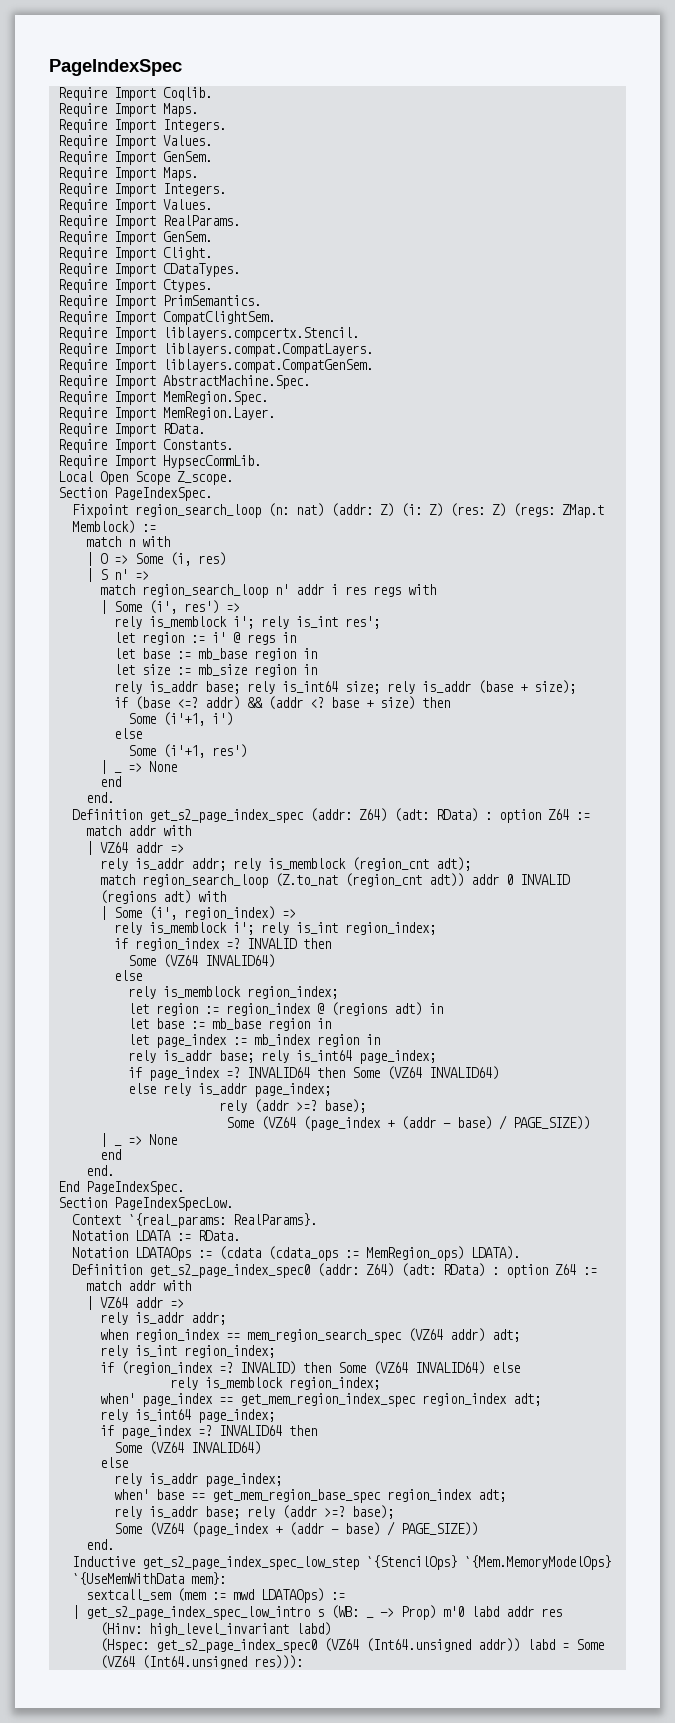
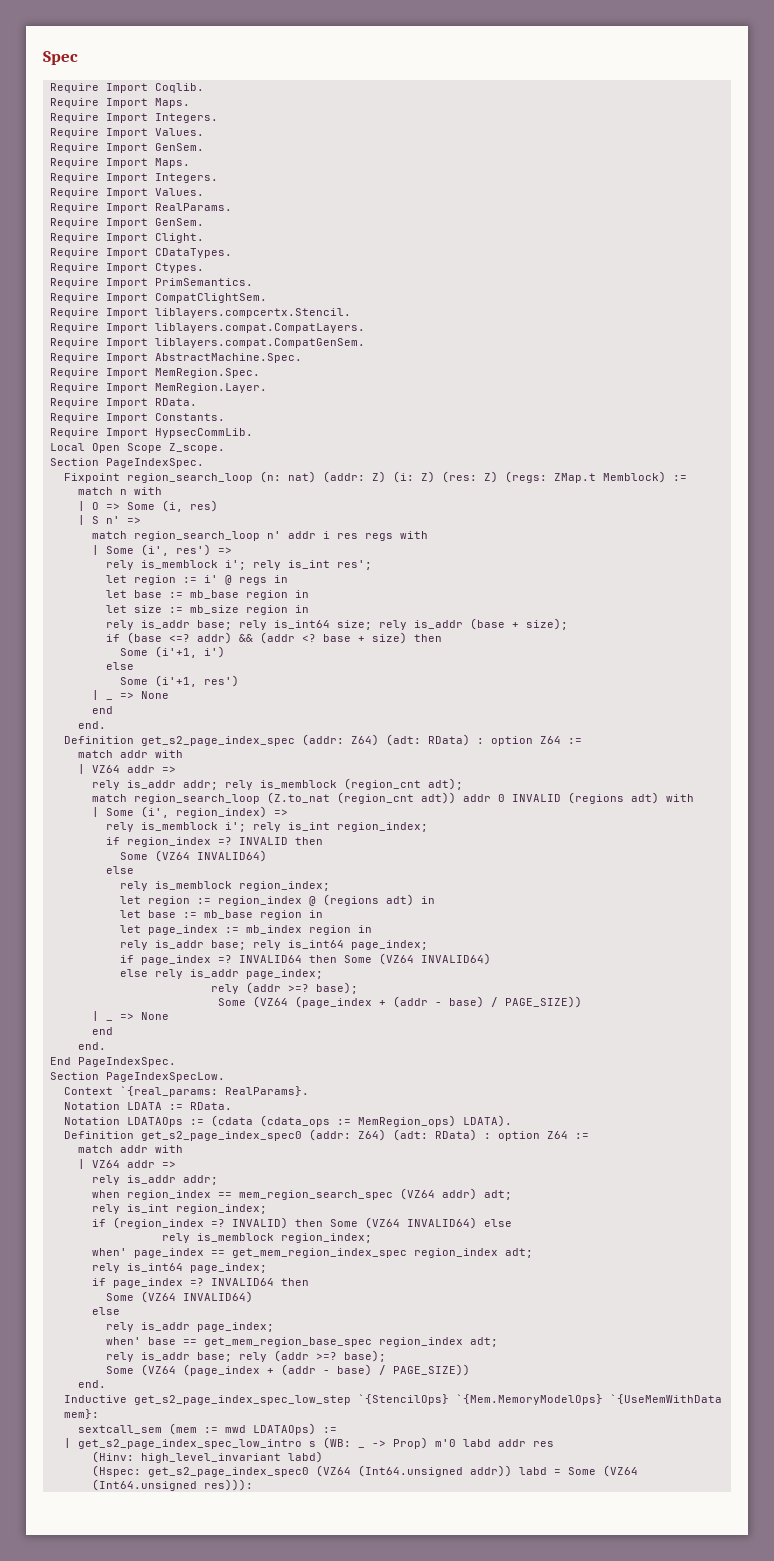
[49,59,182,76] PageIndexSpec -> [43,51,78,65] Spec

